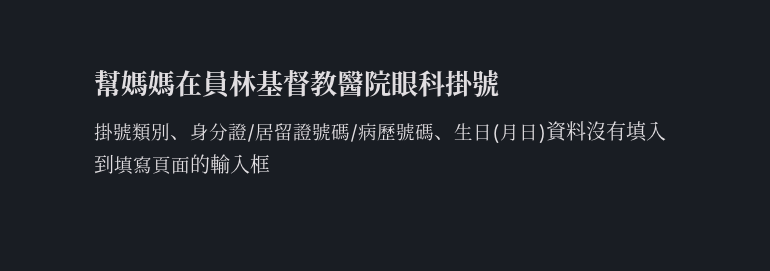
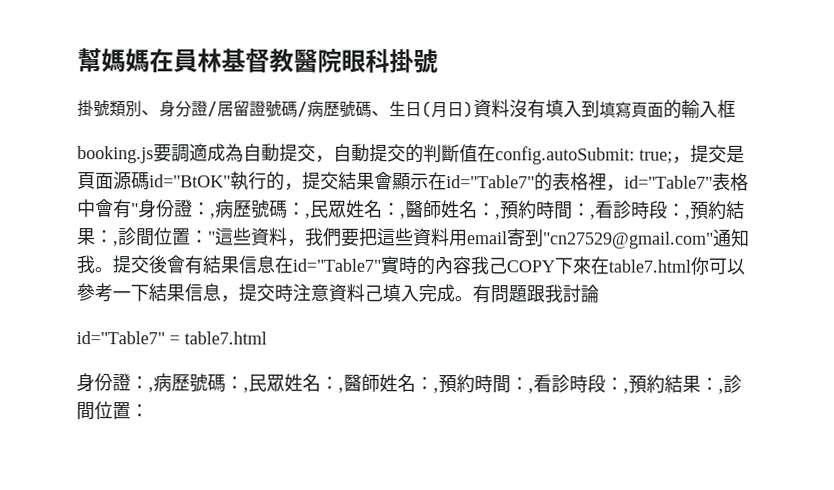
(270, 164) none -> [77,143,745,165] [77,171,749,192] [77,199,745,220] [76,227,750,249] [76,255,745,276] [76,283,599,304] [76,331,267,345] [76,373,742,394] [76,401,149,421] // booking.js要調適成為自動提交，自動提交的判斷值在config.autoSubmit: true;，提交是頁面源碼id="BtOK"執行的，提交結果會顯示在id="Table7"的表格裡，id="Table7"表格中會有"身份證：,病歷號碼：,民眾姓名：,醫師姓名：,預約時間：,看診時段：,預約結果：,診間位置："這些資料，我們要把這些資料用email寄到"cn27529@gmail.com"通知我。提交後會有結果信息在id="Table7"實時的內容我己COPY下來在table7.html你可以參考一下結果信息，提交時注意資料己填入完成。有問題跟我討論 // id="Table7" = table7.html // 身份證：,病歷號碼：,民眾姓名：,醫師姓名：,預約時間：,看診時段：,預約結果：,診間位置：

